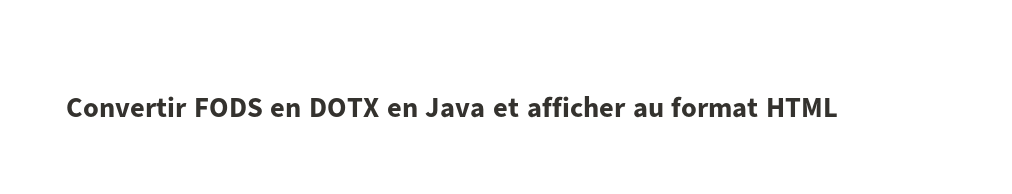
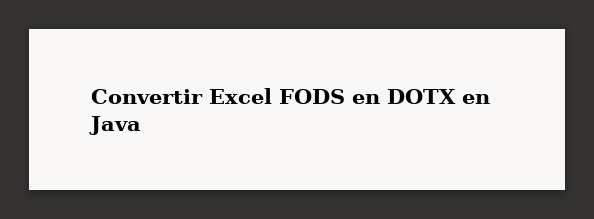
(187, 106) none -> [209,88,272,104] Excel
[493,96,838,118] et afficher au format HTML -> (141, 125) none

